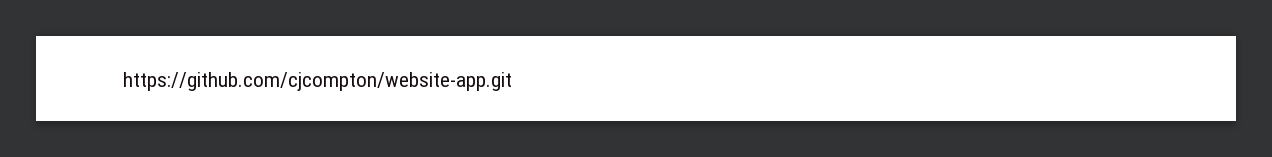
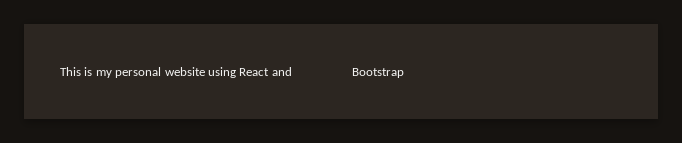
[123,72,512,91] https://github.com/cjcompton/website-app.git -> [60,67,404,78] This is my personal website using React and Bootstrap

